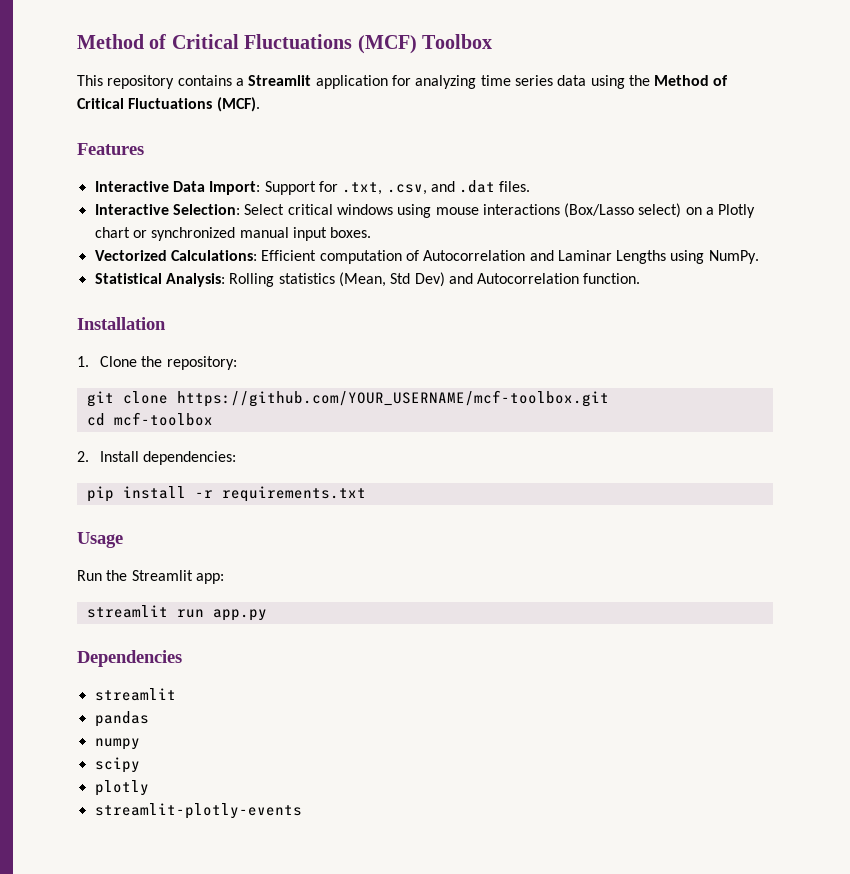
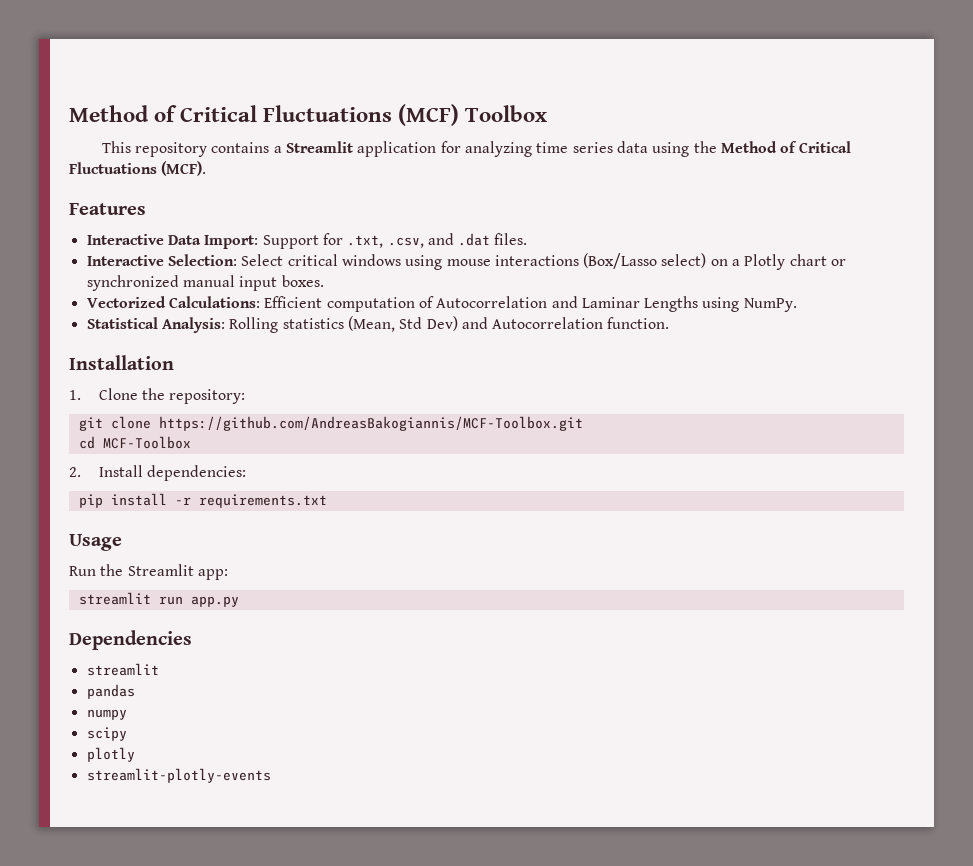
[176,390,609,407] https://github.com/YOUR_USERNAME/mcf-toolbox.git -> [158,416,583,431] https://github.com/AndreasBakogiannis/MCF-Toolbox.git
[113,412,213,426] mcf-toolbox -> [102,436,191,449] MCF-Toolbox

